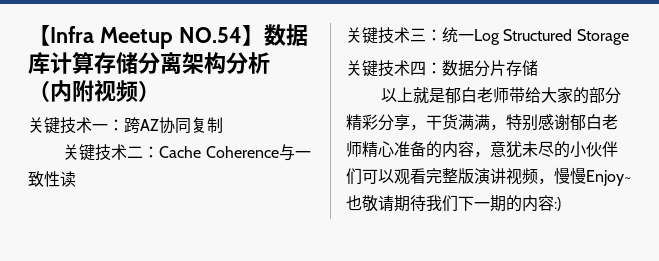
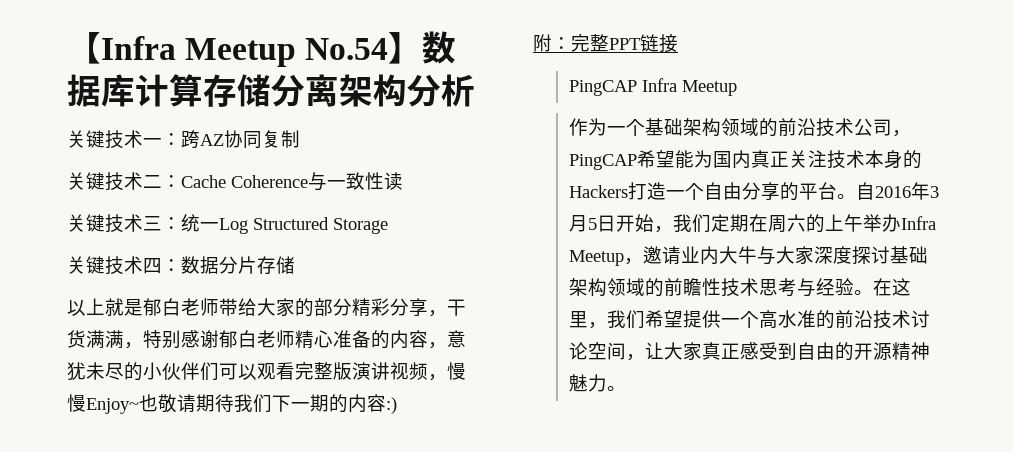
[178,27,242,43] NO.54 -> [305,38,389,60] No.54
[28,80,160,102] （内附视频） -> (475, 90) none
(561, 204) none -> [533,34,678,53] [568,78,737,96] [568,118,911,137] [568,150,922,170] [568,182,939,201] [568,214,936,233] [568,246,928,266] [568,278,911,297] [568,310,930,329] [568,342,930,361] [568,374,626,392] // 附：完整PPT链接 // PingCAP Infra Meetup // 作为一个基础架构领域的前沿技术公司，PingCAP希望能为国内真正关注技术本身的Hackers打造一个自由分享的平台。自2016年3月5日开始，我们定期在周六的上午举办Infra Meetup，邀请业内大牛与大家深度探讨基础架构领域的前瞻性技术思考与经验。在这里，我们希望提供一个高水准的前沿技术讨论空间，让大家真正感受到自由的开源精神魅力。

